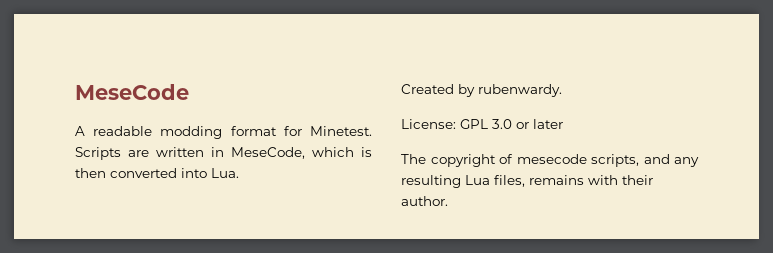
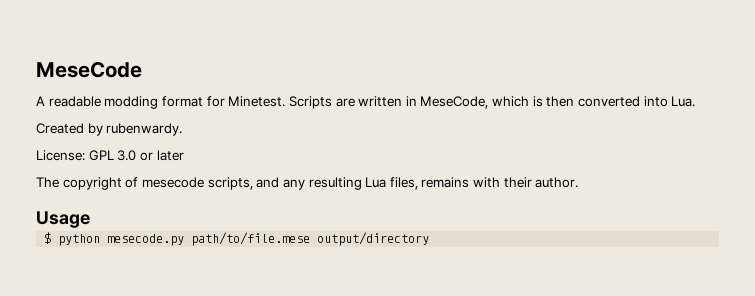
(448, 201) none -> [36,211,90,228] [44,232,430,246] // Usage // $ python mesecode.py path/to/file.mese output/directory

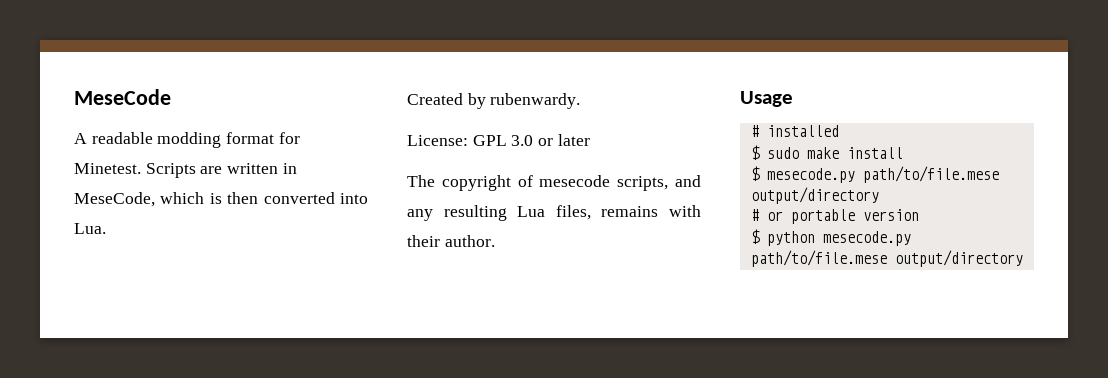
(90, 219) none -> [750,125,839,137] [750,145,903,160] [750,166,999,183] [750,187,879,204] [750,209,919,224] // # installed // $ sudo make install // $ mesecode.py path/to/file.mese output/directory // # or portable version

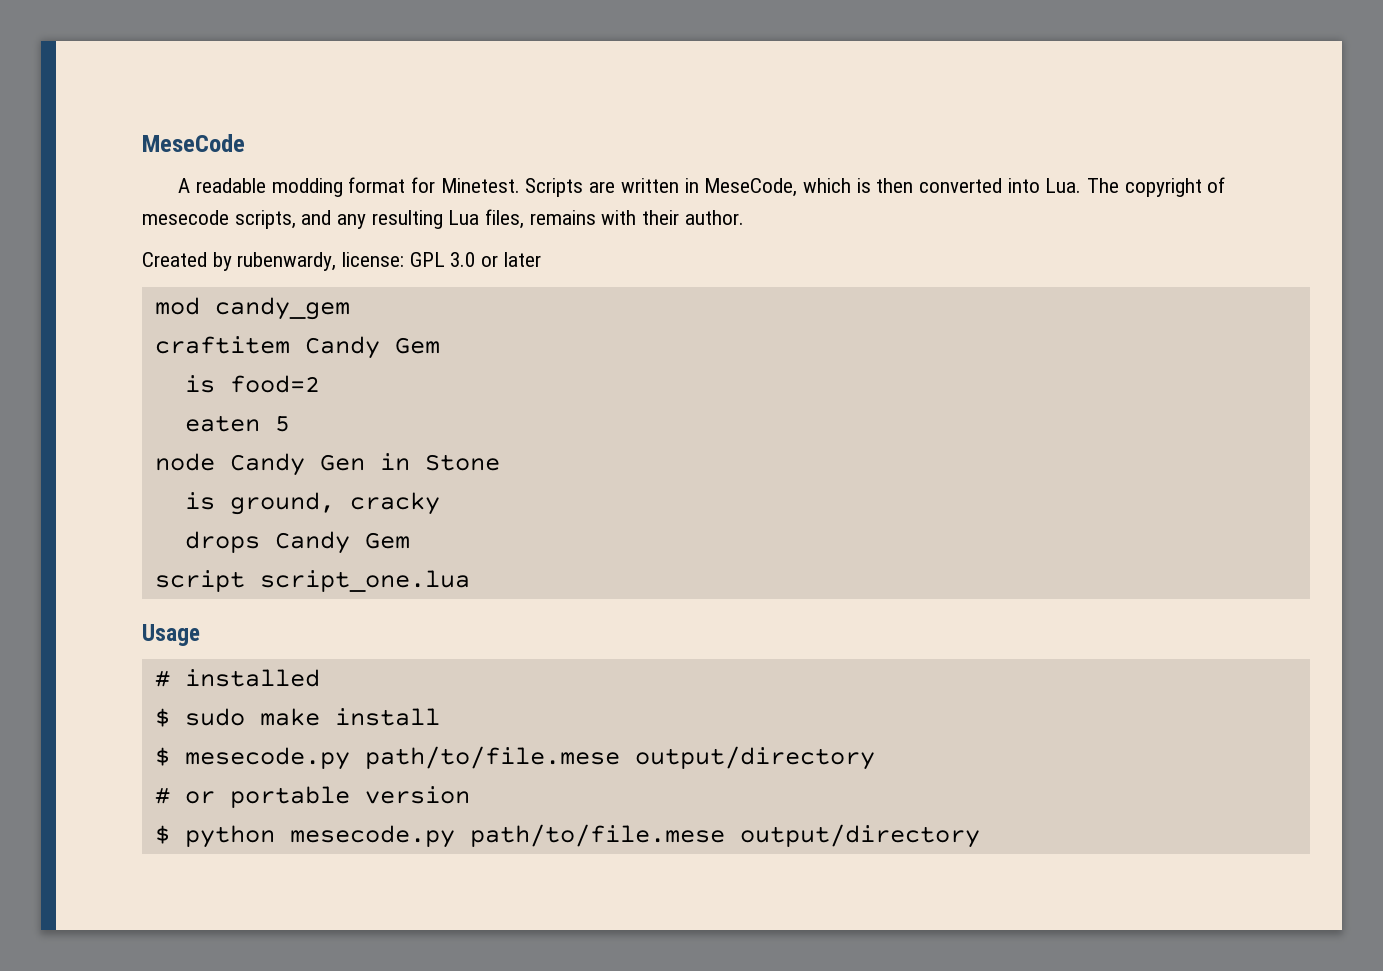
[407,93,581,109] [407,134,590,146] // Created by rubenwardy. // License: GPL 3.0 or later // -> (1082, 185) none
(495, 241) none -> [142,252,541,271] [154,297,350,320] [154,336,440,359] [184,375,320,393] [184,415,290,432] [154,453,500,476] [184,492,440,515] [184,531,410,554] [154,570,470,592] // Created by rubenwardy, license: GPL 3.0 or later // mod candy_gem // craftitem Candy Gem // is food=2 // eaten 5 // node Candy Gen in Stone // is ground, cracky // drops Candy Gem // script script_one.lua

